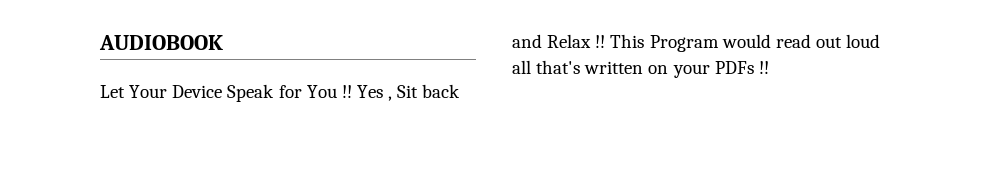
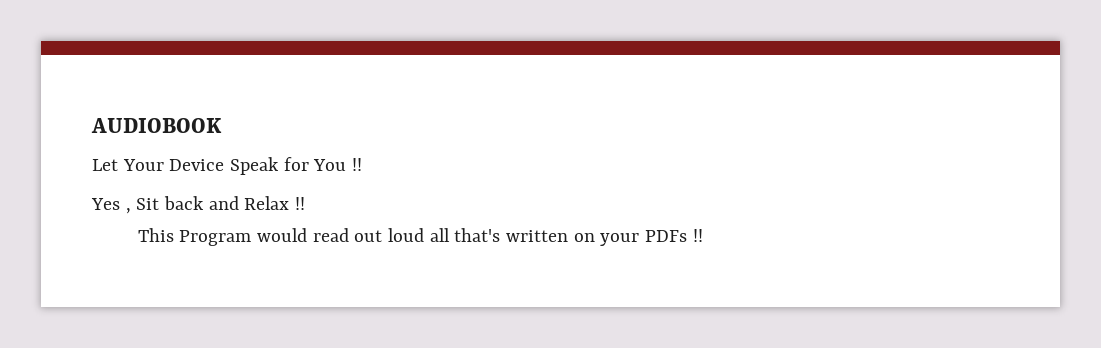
(352, 91) none -> (363, 164) //
(606, 41) none -> (306, 203) //

